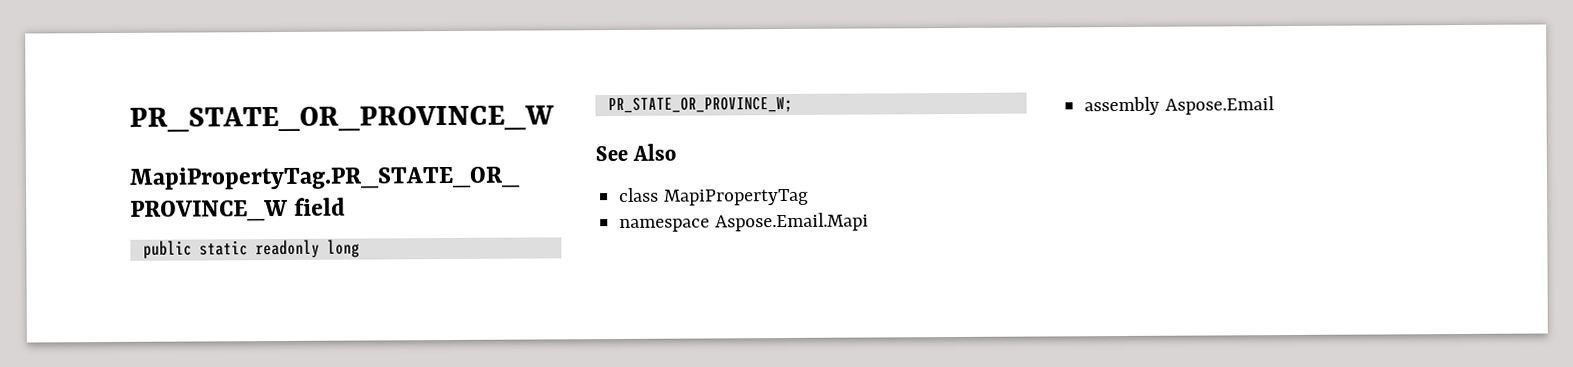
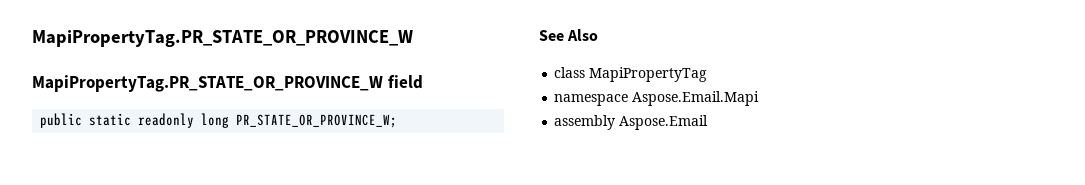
[129,105,554,132] PR_STATE_OR_PROVINCE_W -> [32,30,413,47] MapiPropertyTag.PR_STATE_OR_PROVINCE_W

